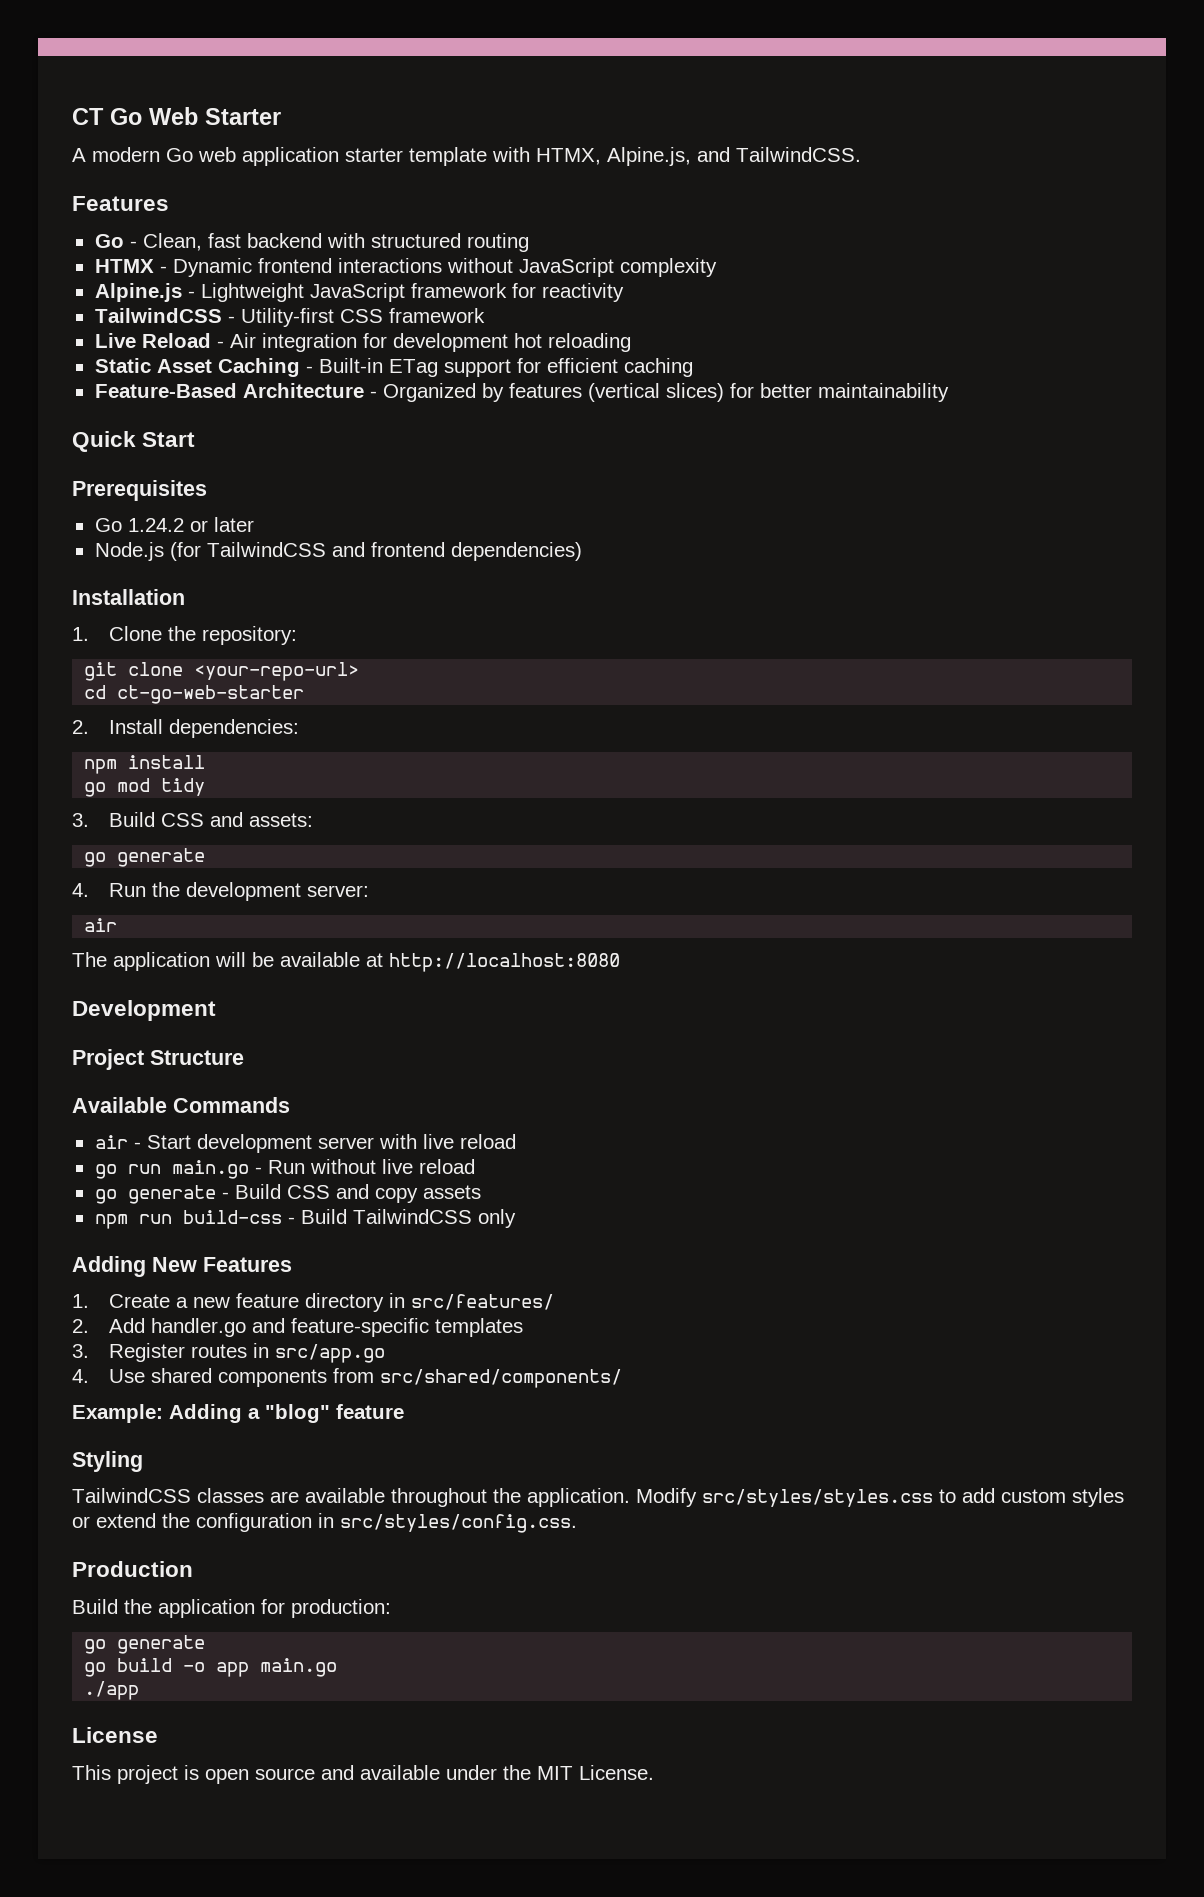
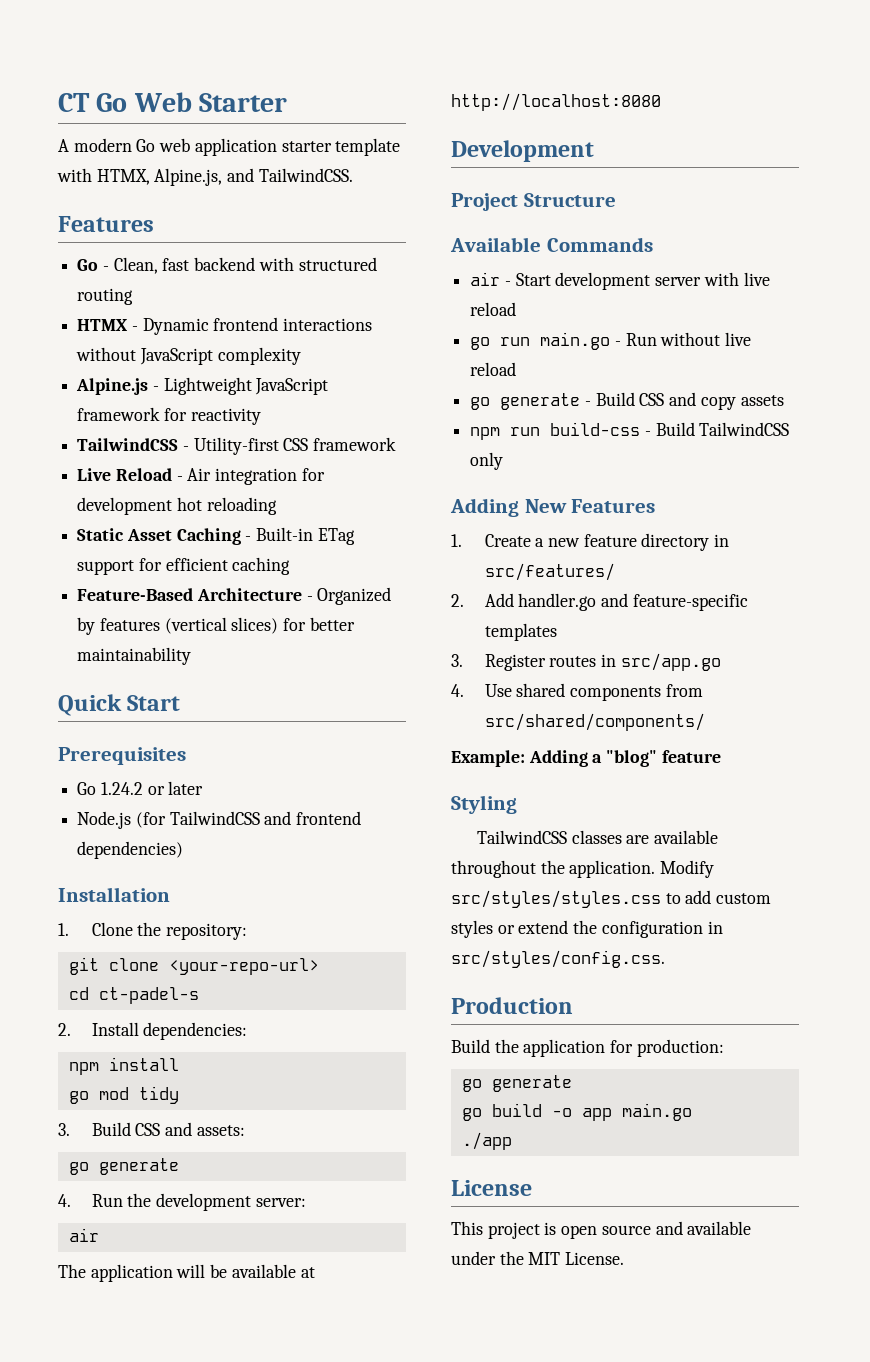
[117,685,305,704] ct-go-web-starter -> [98,987,199,1004] ct-padel-s

